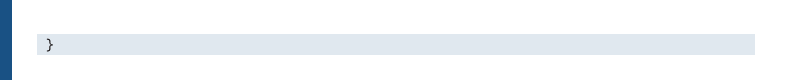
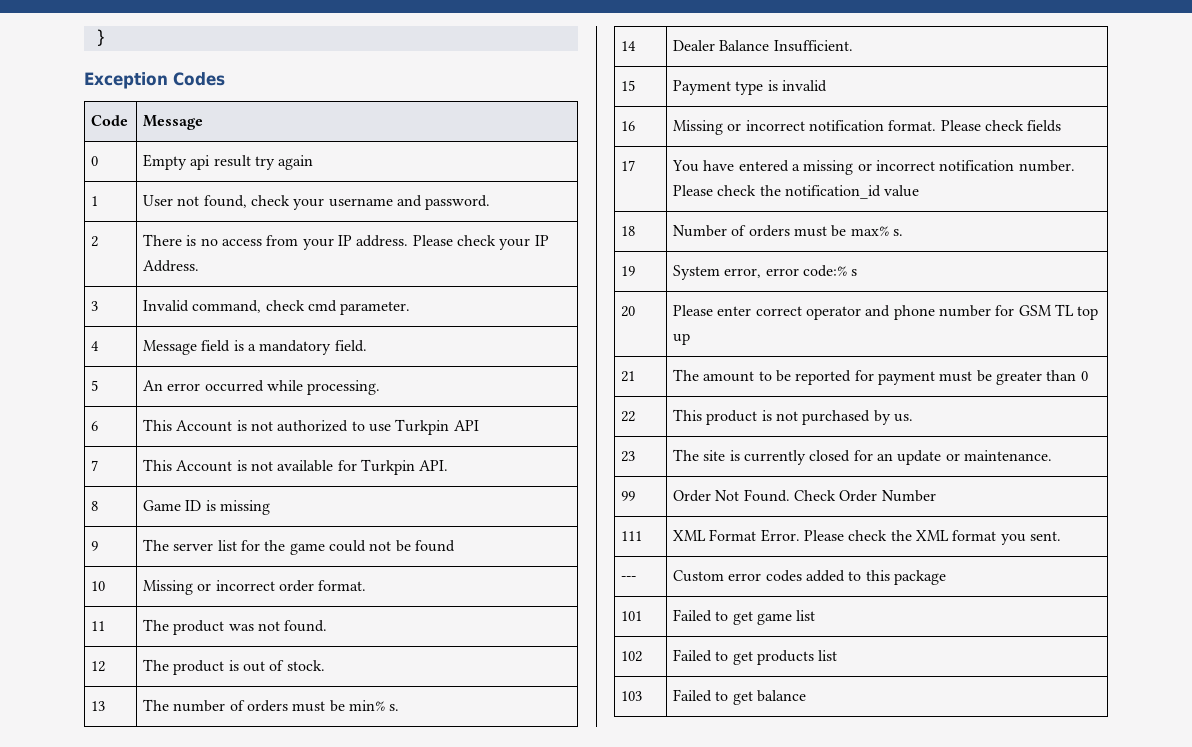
(55, 45) none -> [84,72,225,89] [91,115,129,126] [143,115,204,130] [91,156,99,166] [143,154,314,170] [91,196,99,206] [143,195,491,210] [91,236,99,247] [143,234,549,250] [143,260,200,272] [91,301,99,311] [143,300,411,315] [91,341,100,351] [143,340,367,355] [91,380,99,391] [143,380,381,395] [91,421,99,431] [143,419,479,435] [91,460,99,471] [143,459,449,475] [91,501,99,511] [143,500,271,515] [91,541,99,551] [143,539,456,555] [91,581,106,591] [143,580,367,595] [91,621,106,631] [143,619,328,635] [91,661,106,672] [143,659,325,675] [91,701,106,711] [143,699,400,712] [621,41,637,51] [673,40,853,52] [621,80,636,91] [673,80,828,95] [621,121,636,131] [673,120,1062,135] [621,160,636,171] [672,160,1075,175] [673,185,920,199] [621,226,636,236] [673,225,904,237] [621,266,636,276] [673,265,858,280] [621,306,636,317] [673,304,1099,320] [673,333,691,345] [621,371,636,382] [673,369,1088,385] [621,411,636,422] [673,409,914,425] [621,451,636,462] [673,449,1053,465] [621,491,636,501] [673,489,936,502] [621,531,643,541] [673,529,1062,545] [621,576,637,581] [673,570,947,585] [621,611,643,621] [673,609,816,625] [621,651,643,662] [673,649,838,665] [621,691,643,701] [673,689,807,705] // Exception Codes // Code | Message // 0 | Empty api result try again // 1 | User not found, check your username and password. // 2 | There is no access from your IP address. Please check your IP Address. // 3 | Invalid command, check cmd parameter. // 4 | Message field is a mandatory field. // 5 | An error occurred while processing. // 6 | This Account is not authorized to use Turkpin API // 7 | This Account is not available for Turkpin API. // 8 | Game ID is missing // 9 | The server list for the game could not be found // 10 | Missing or incorrect order format. // 11 | The product was not found. // 12 | The product is out of stock. // 13 | The number of orders must be min% s. // 14 | Dealer Balance Insufficient. // 15 | Payment type is invalid // 16 | Missing or incorrect notification format. Please check fields // 17 | You have entered a missing or incorrect notification number. Please check the notification_id value // 18 | Number of orders must be max% s. // 19 | System error, error code:% s // 20 | Please enter correct operator and phone number for GSM TL top up // 21 | The amount to be reported for payment must be greater than 0 // 22 | This product is not purchased by us. // 23 | The site is currently closed for an update or maintenance. // 99 | Order Not Found. Check Order Number // 111 | XML Format Error. Please check the XML format you sent. // --- | Custom error codes added to this package // 101 | Failed to get game list // 102 | Failed to get products list // 103 | Failed to get balance

